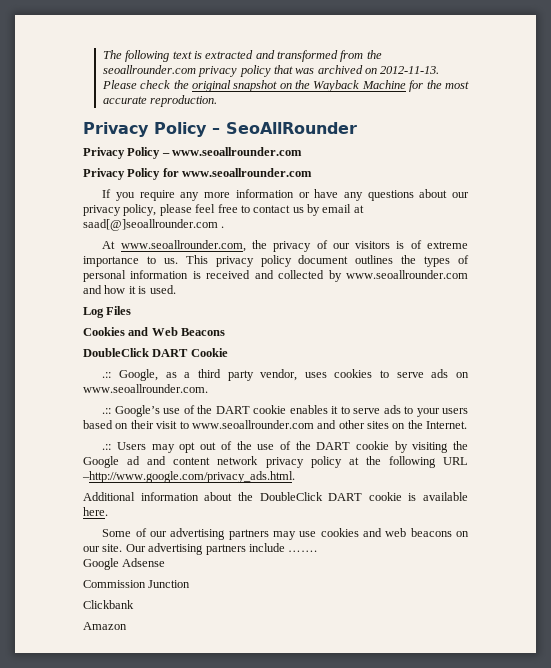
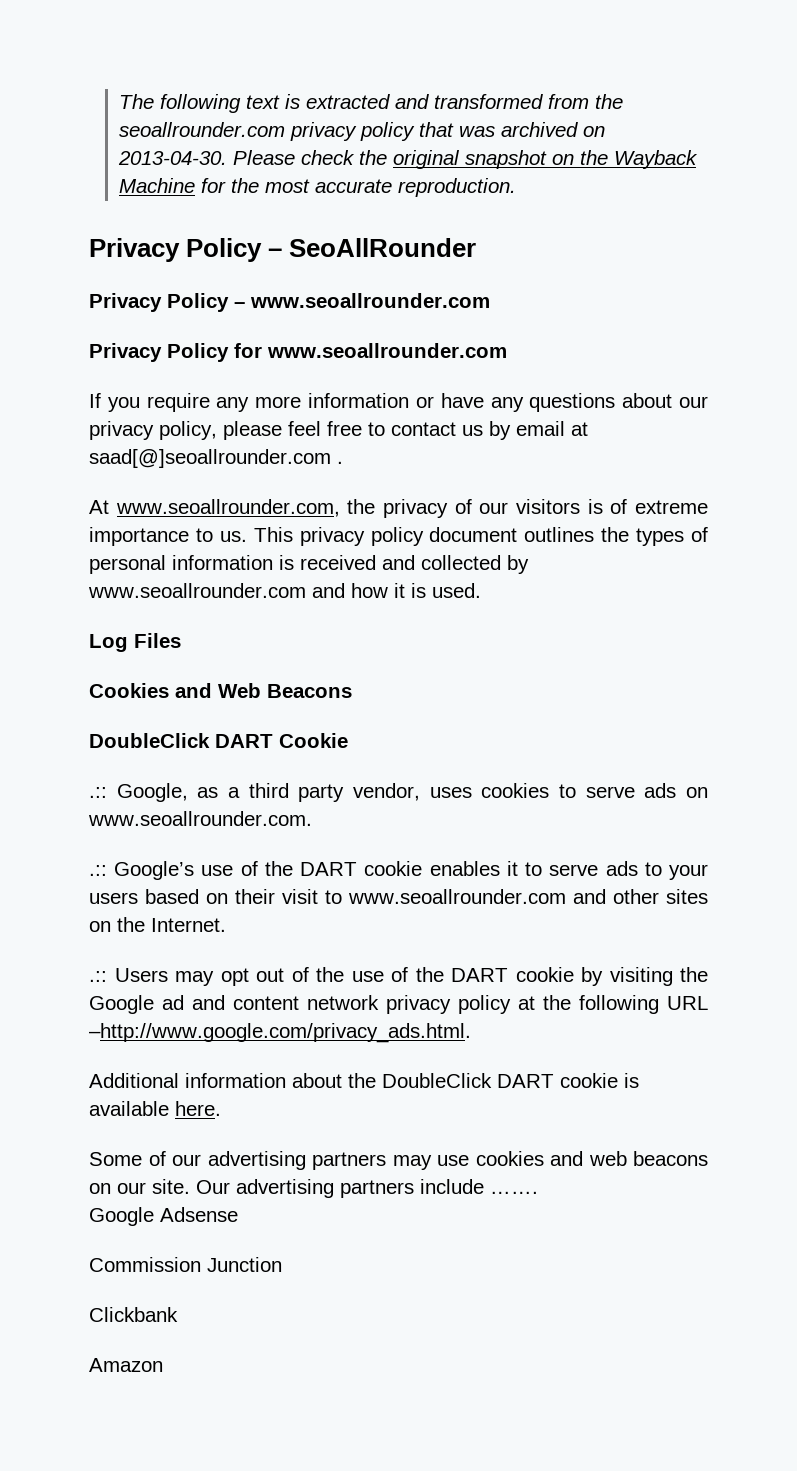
[380,66,440,74] 2012-11-13. -> [118,151,228,165] 2013-04-30.

